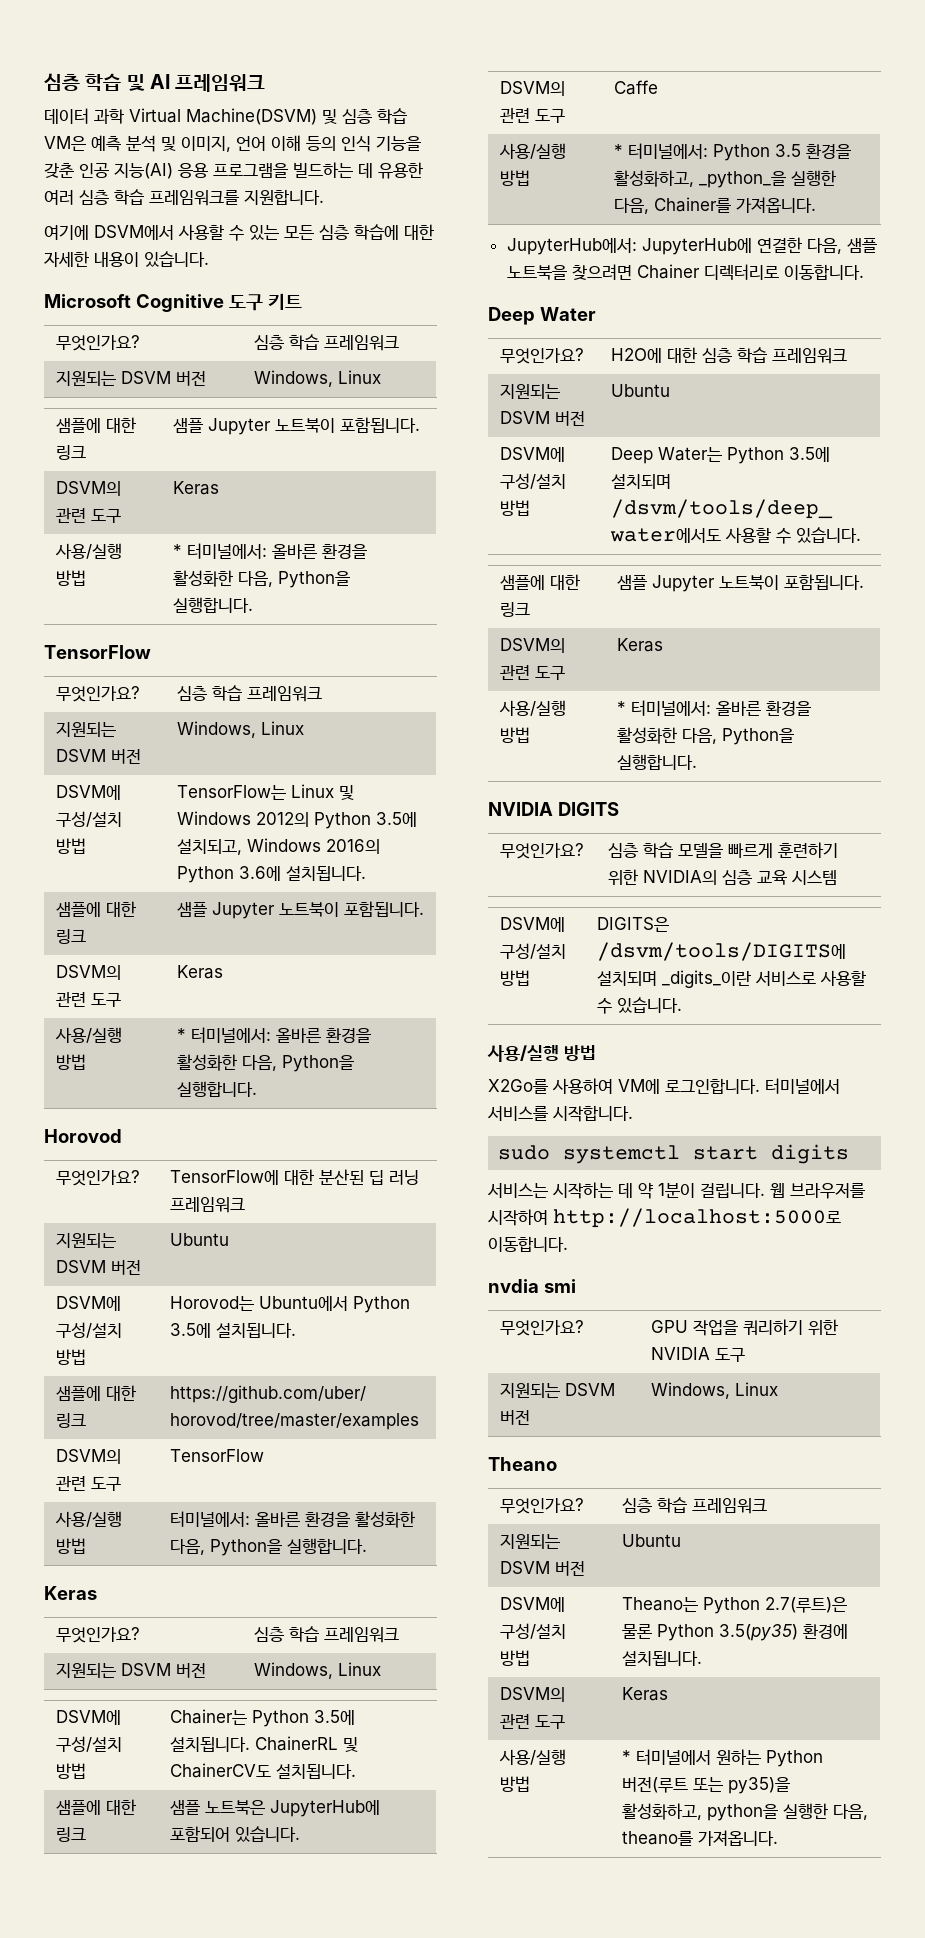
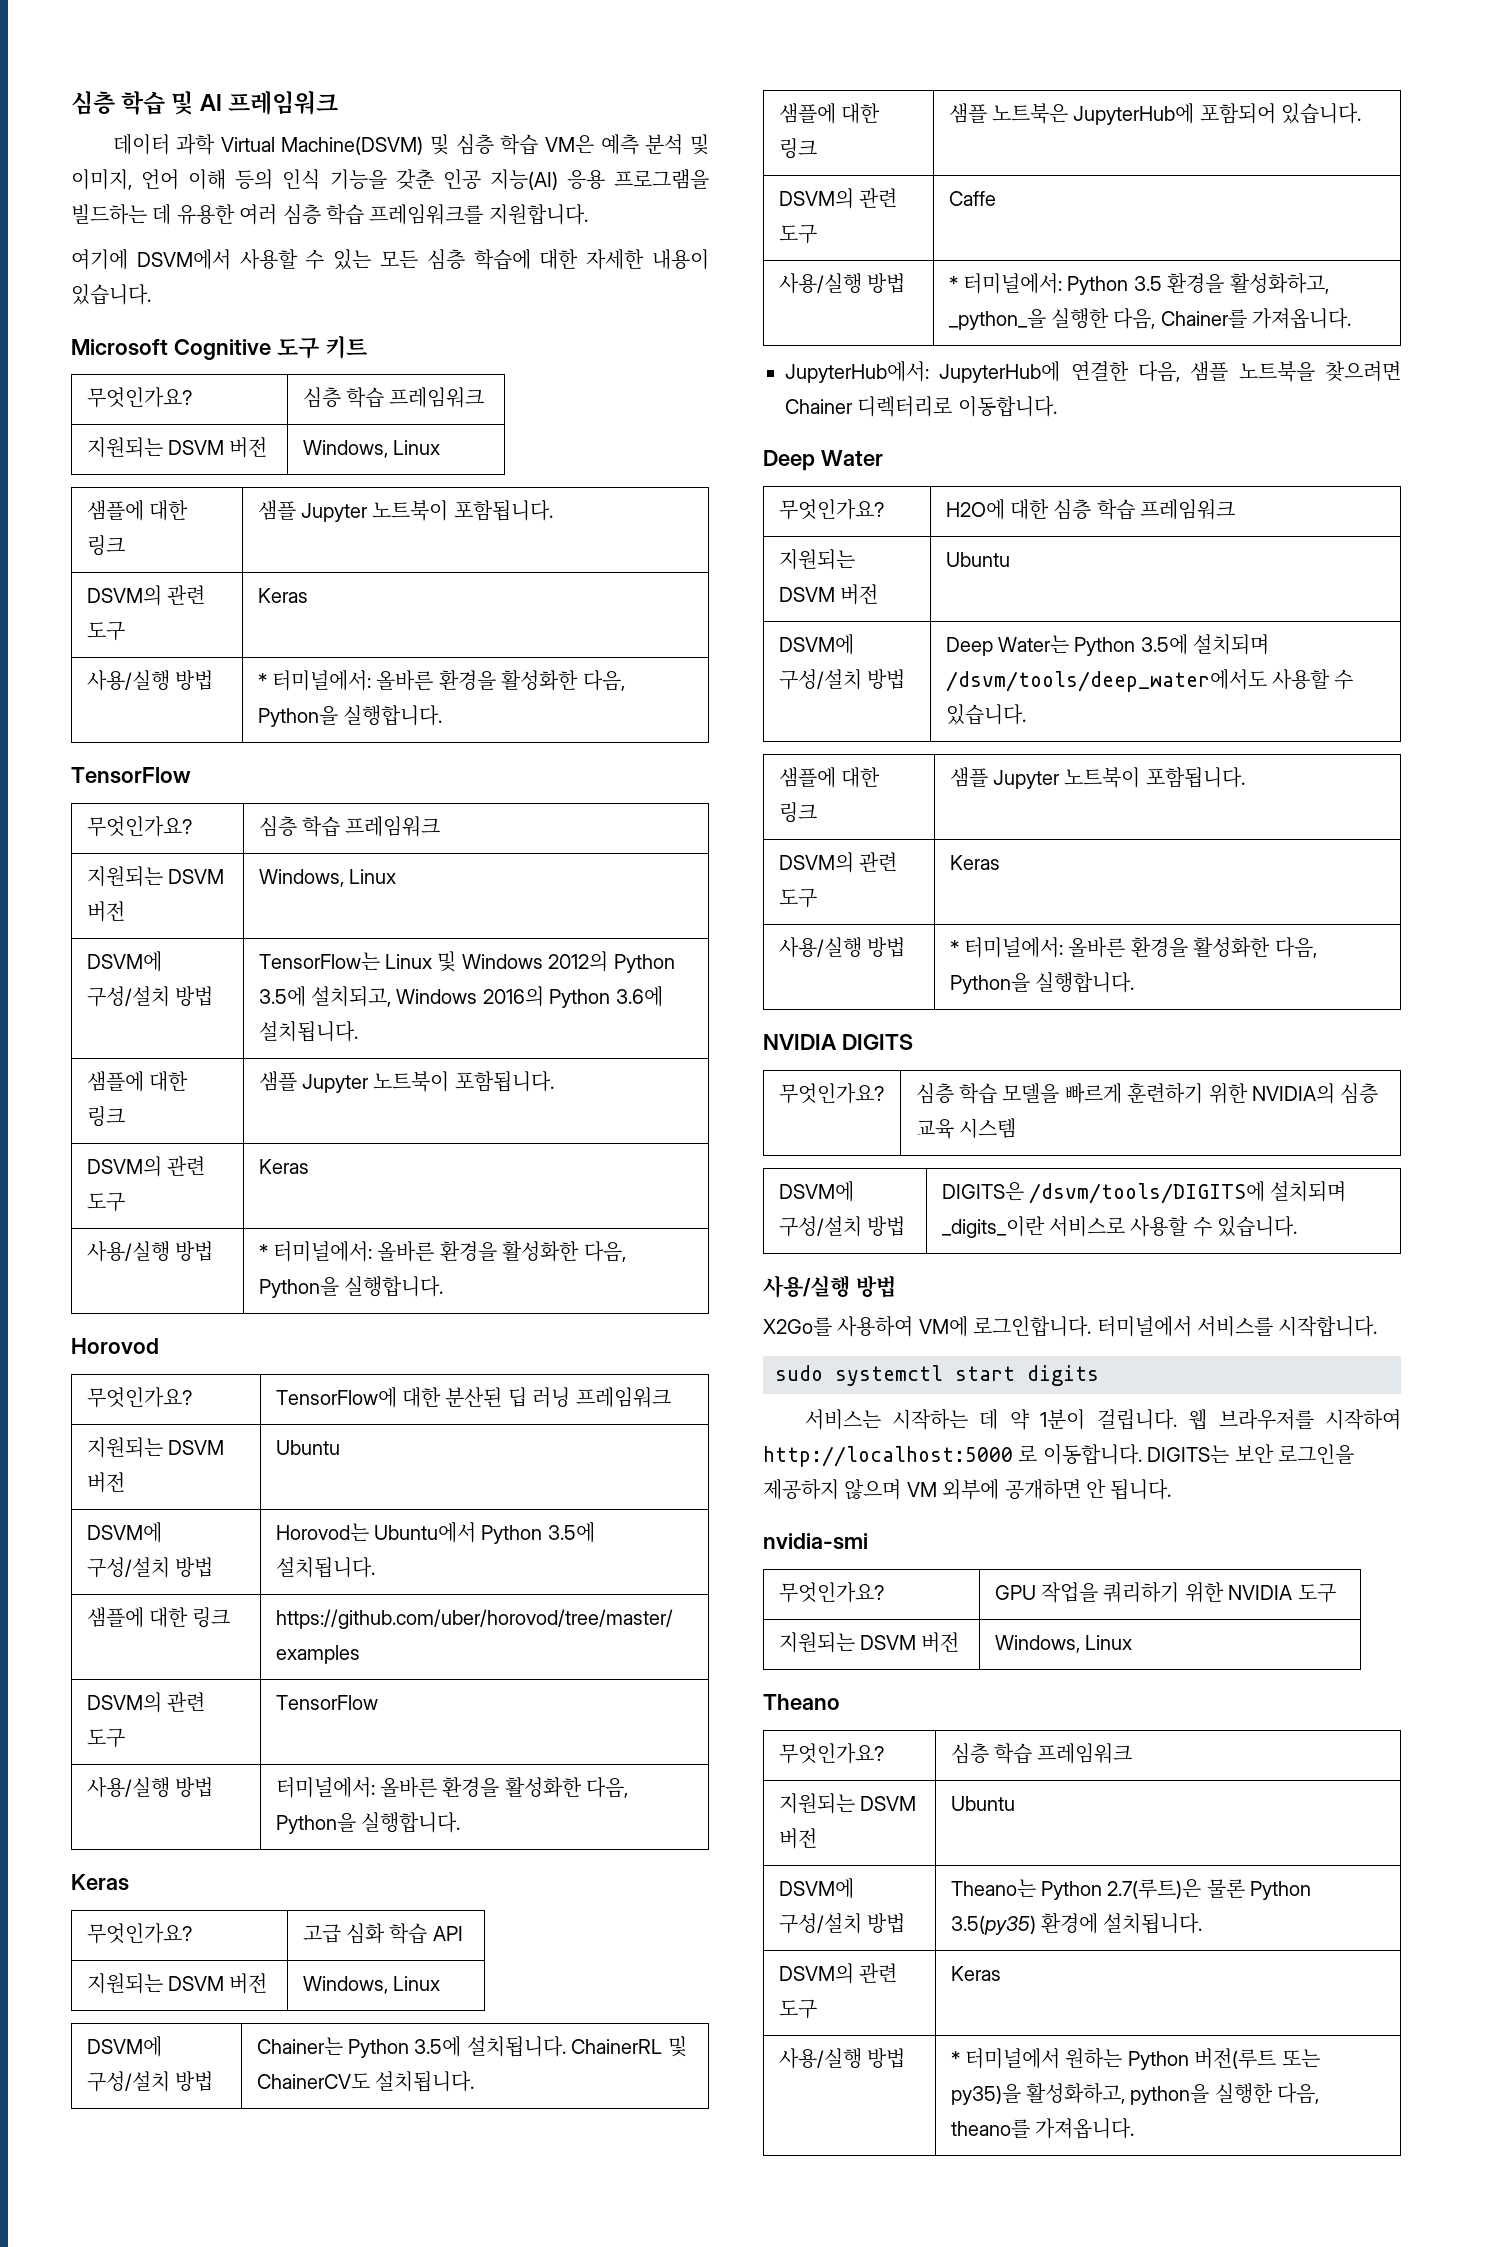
[253,1626,399,1643] 심층 학습 프레임워크 -> [302,1923,463,1944] 고급 심화 학습 API
[553,1208,841,1228] [488,1236,568,1252] [488,1279,576,1293] http://localhost:5000로 이동합니다. // nvdia smi -> [763,1444,1354,1467] [763,1479,1172,1500] [763,1533,868,1550] http://localhost:5000 로 이동합니다. DIGITS는 보안 로그인을 제공하지 않으며 VM 외부에 공개하면 안 됩니다. // nvidia-smi

